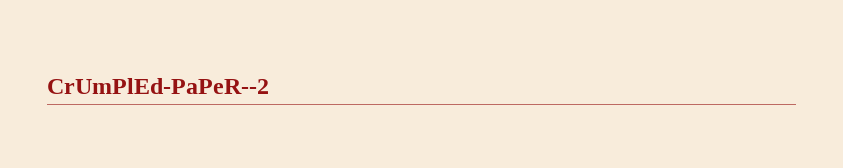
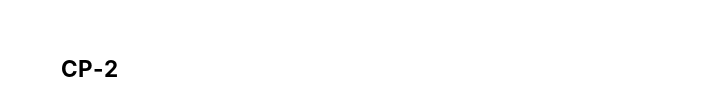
[47,78,269,94] CrUmPlEd-PaPeR--2 -> [61,60,118,77] CP-2

